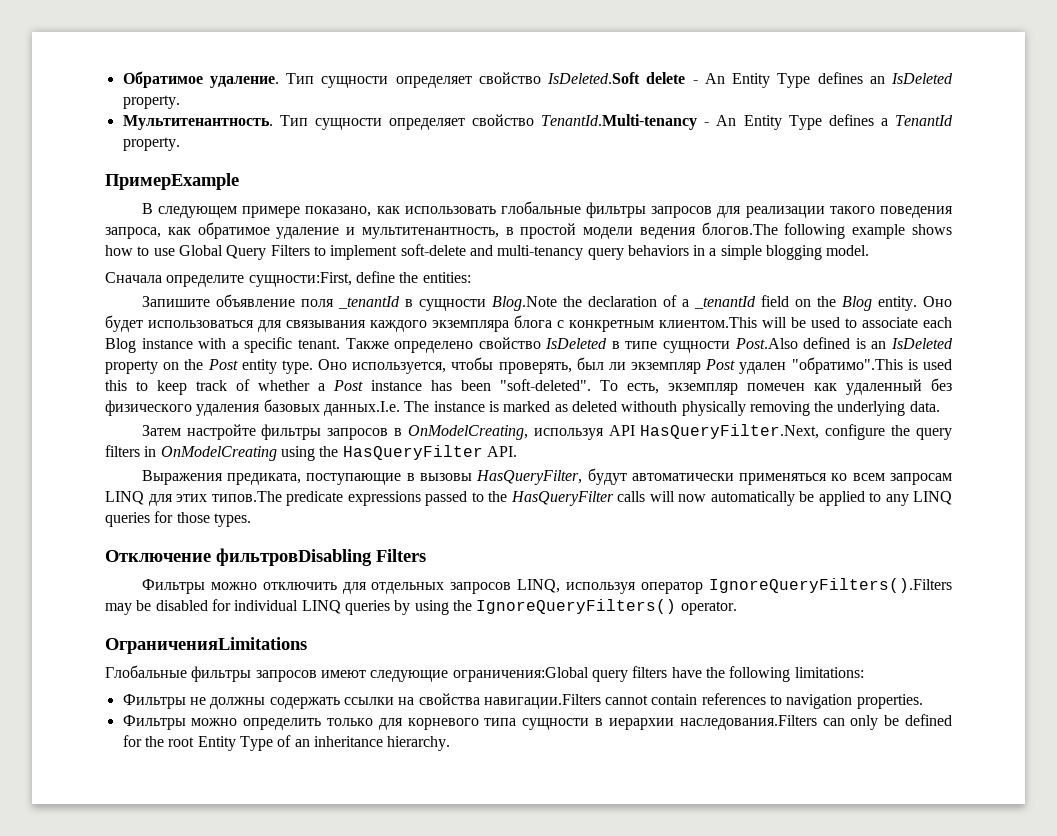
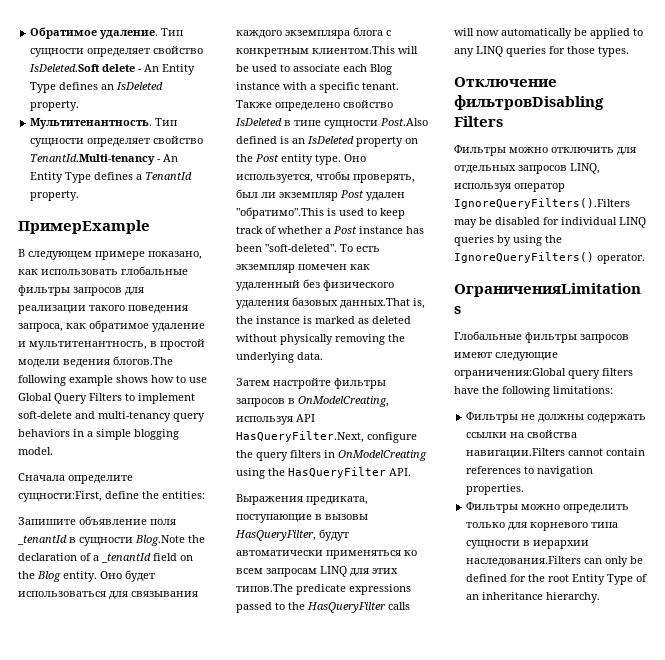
[105,380,127,391] this -> (364, 212) none
[627,383,659,394] есть, -> [356,246,380,252] есть
[323,401,430,416] данных.I.e. The -> [340,298,425,309] [236,316,253,324] данных.That is, the
[621,401,678,412] withouth -> [236,334,277,342] without

